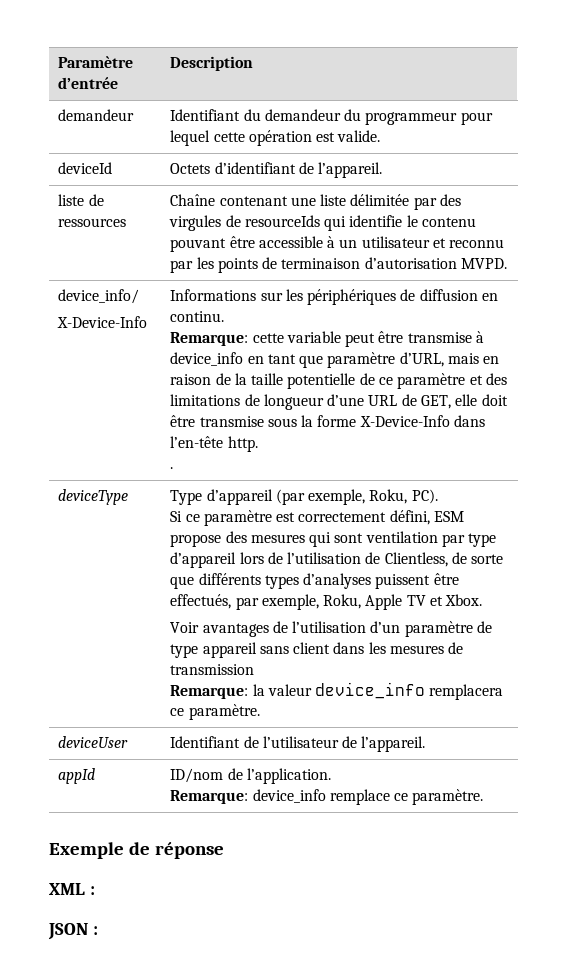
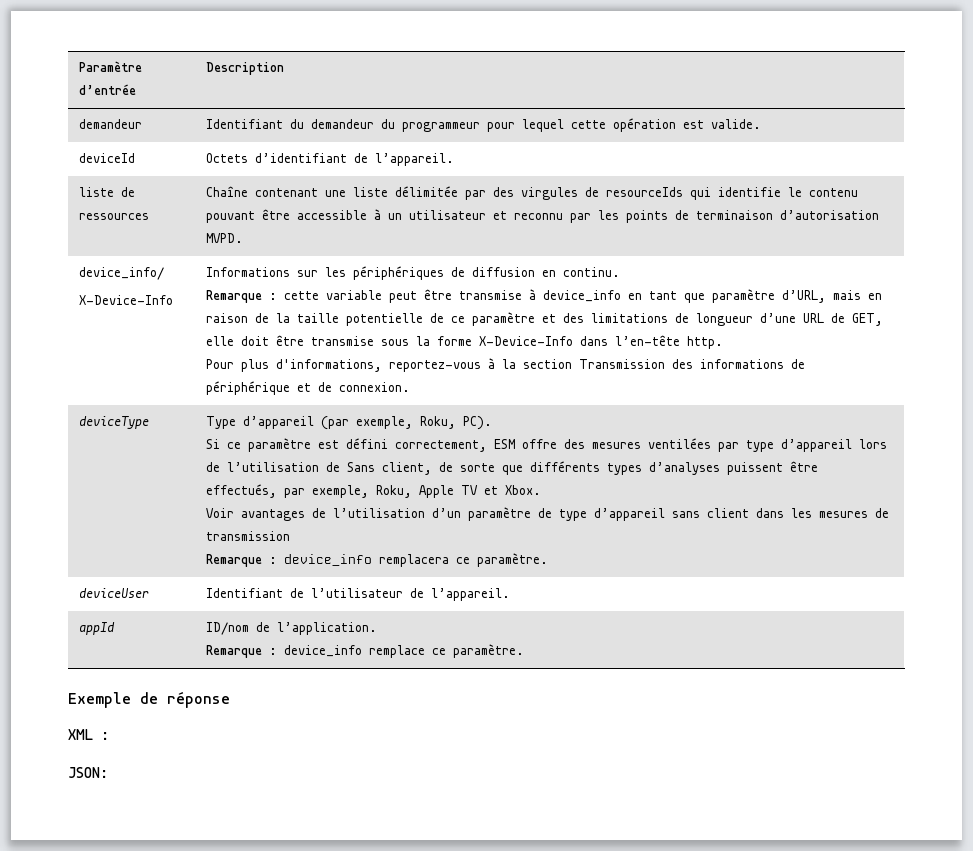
[170,332,249,346] Remarque: -> [206,290,278,303] Remarque :
[170,467,174,469] . -> [206,358,806,372] [206,381,411,395] Pour plus d'informations, reportez-vous à la section Transmission des informations de périphérique et de connexion.
[298,510,465,525] [170,531,438,547] correctement défini, ESM propose des mesures qui sont ventilation -> [346,438,712,452] défini correctement, ESM offre des mesures ventilées
[384,552,448,567] Clientless, -> [347,462,433,475] Sans client,
[202,642,257,658] appareil -> [594,508,666,521] d’appareil
[170,684,312,699] Remarque: la valeur -> [206,554,278,567] Remarque :
[170,790,249,804] Remarque: -> [206,645,278,658] Remarque :
[48,923,98,940] JSON : -> [68,767,108,778] JSON:

